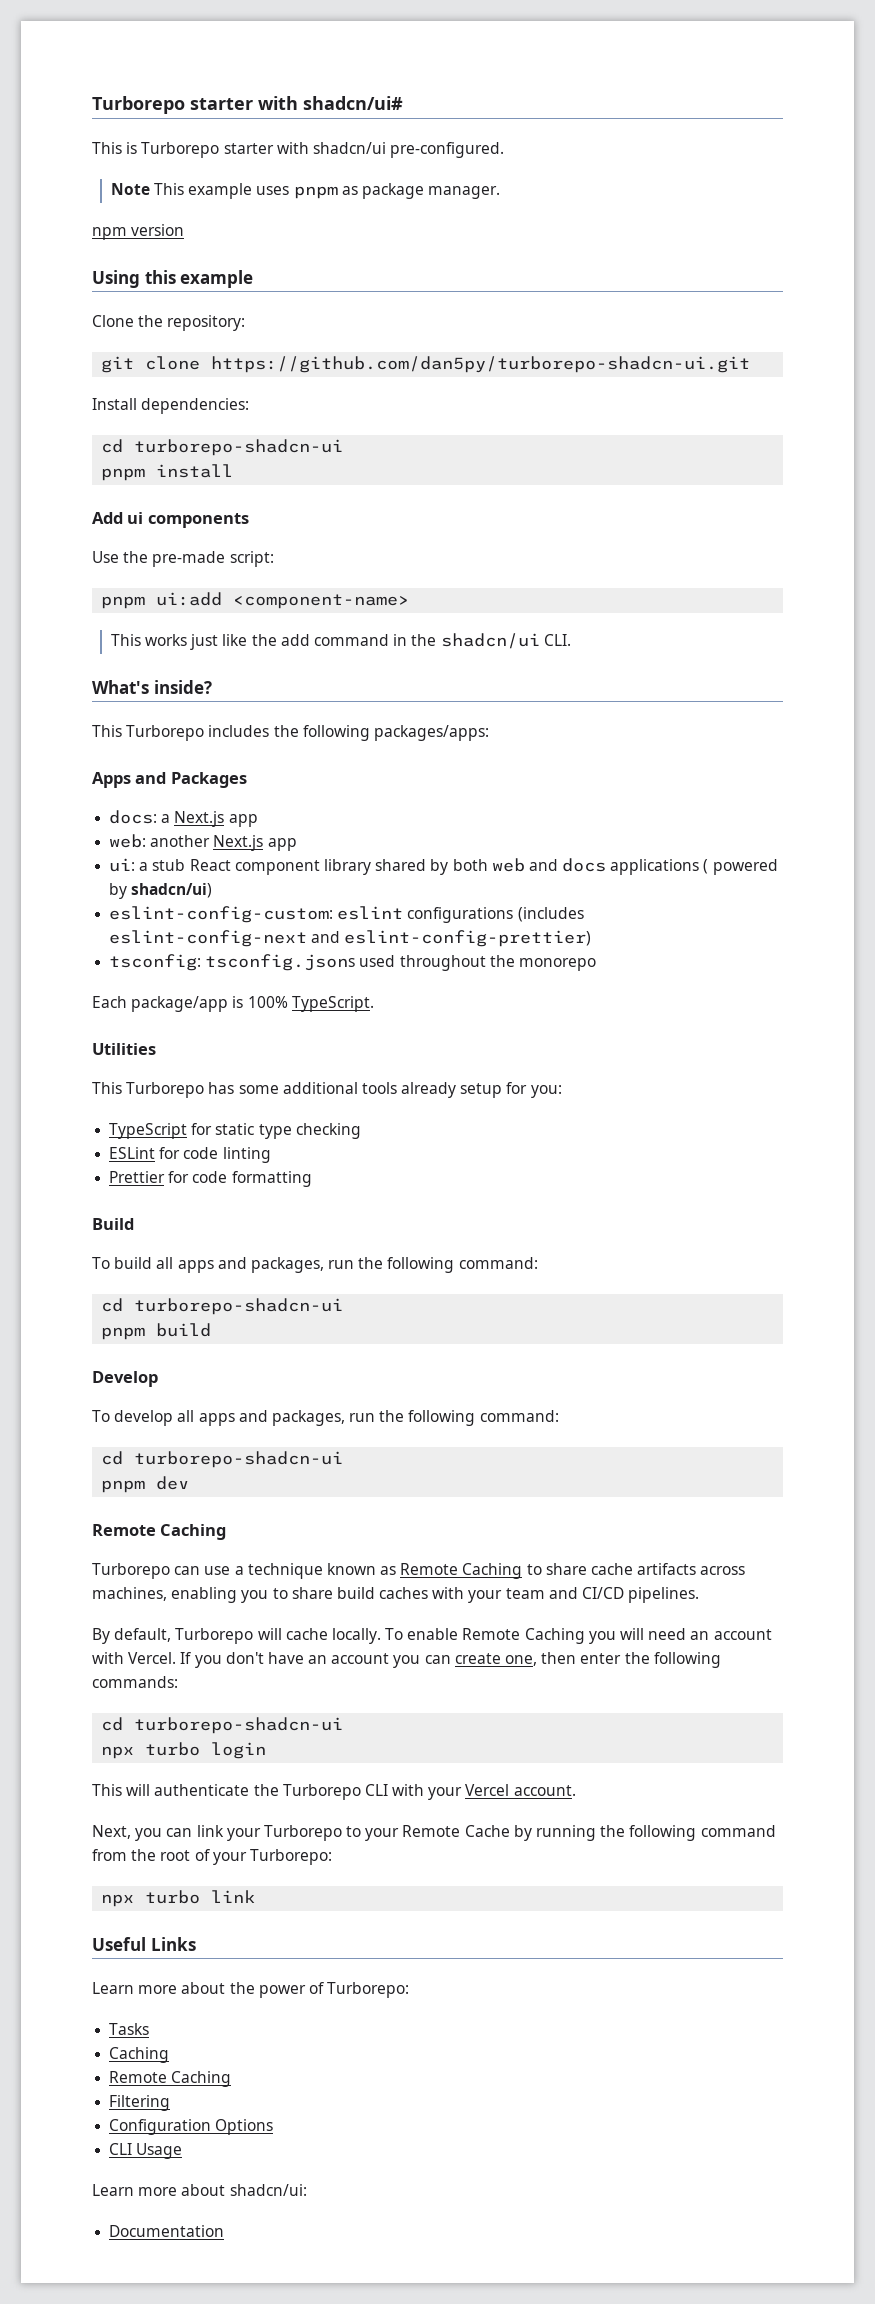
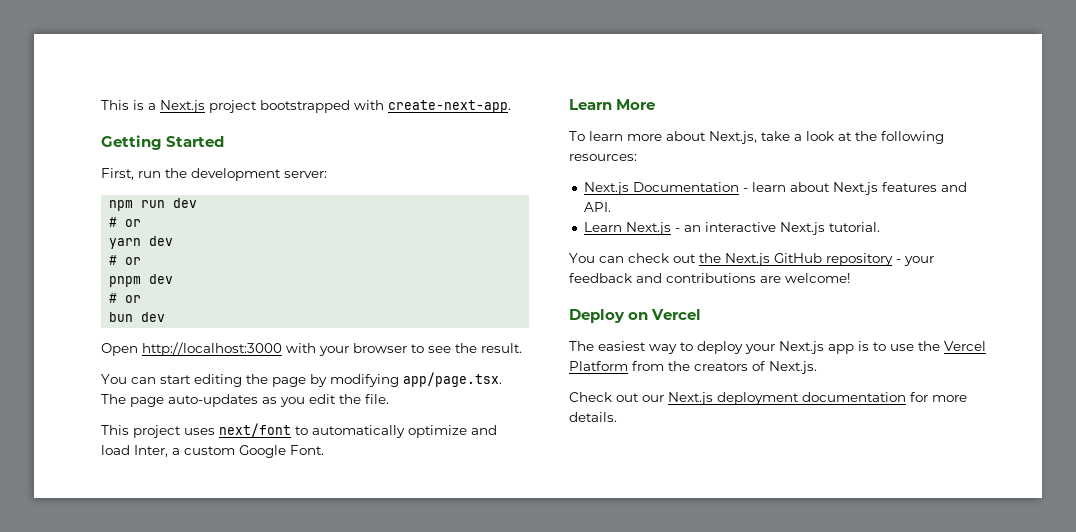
[92,96,403,114] [92,142,505,158] [110,183,501,199] [92,224,185,240] [92,270,254,288] [92,315,246,331] [101,356,751,373] [92,398,250,414] [101,439,344,456] [101,464,234,481] [92,512,249,528] [92,551,274,567] [101,592,410,609] [110,633,571,650] [92,680,212,694] [92,725,489,741] [92,772,247,788] [109,810,258,827] [109,834,297,851] [109,858,778,875] [109,883,213,899] [109,906,584,923] [109,930,592,947] [109,954,596,971] [92,996,374,1012] [92,1043,156,1055] [92,1082,562,1098] [109,1123,361,1139] [109,1147,271,1163] [109,1171,312,1187] [92,1218,134,1230] [92,1257,538,1273] [101,1298,344,1315] [101,1323,212,1340] [92,1371,158,1387] [92,1410,559,1426] [101,1451,344,1468] [101,1476,190,1493] [92,1524,227,1540] [92,1563,746,1579] [92,1587,700,1603] [92,1628,772,1644] [92,1652,721,1668] [92,1676,178,1688] [101,1717,344,1734] [101,1742,267,1759] [92,1784,576,1800] [92,1825,776,1841] [92,1849,332,1865] [101,1890,256,1907] [92,1937,196,1951] [92,1982,410,1998] [109,2023,150,2035] [109,2047,170,2063] [109,2071,232,2087] [109,2095,171,2111] [109,2119,274,2135] [109,2143,183,2159] [92,2184,307,2196] [109,2225,225,2237] Turborepo starter with shadcn/ui# // This is Turborepo starter with shadcn/ui pre-configured. // Note This example uses pnpm as package manager. // npm version // Using this example // Clone the repository: // git clone https://github.com/dan5py/turborepo-shadcn-ui.git // Install dependencies: // cd turborepo-shadcn-ui // pnpm install // Add ui components // Use the pre-made script: // pnpm ui:add <component-name> // This works just like the add command in the shadcn/ui CLI. // What's inside? // This Turborepo includes the following packages/apps: // Apps and Packages // docs: a Next.js app // web: another Next.js app // ui: a stub React component library shared by both web and docs applications ( powered by shadcn/ui) // eslint-config-custom: eslint configurations (includes eslint-config-next and eslint-config-prettier) // tsconfig: tsconfig.jsons used throughout the monorepo // Each package/app is 100% TypeScript. // Utilities // This Turborepo has some additional tools already setup for you: // TypeScript for static type checking // ESLint for code linting // Prettier for code formatting // Build // To build all apps and packages, run the following command: // cd turborepo-shadcn-ui // pnpm build // Develop // To develop all apps and packages, run the following command: // cd turborepo-shadcn-ui // pnpm dev // Remote Caching // Turborepo can use a technique known as Remote Caching to share cache artifacts across machines, enabling you to share build caches with your team and CI/CD pipelines. // By default, Turborepo will cache locally. To enable Remote Caching you will need an account with Vercel. If you don't have an account you can create one, then enter the following commands: // cd turborepo-shadcn-ui // npx turbo login // This will authenticate the Turborepo CLI with your Vercel account. // Next, you can link your Turborepo to your Remote Cache by running the following command from the root of your Turborepo: // npx turbo link // Useful Links // Learn more about the power of Turborepo: // Tasks // Caching // Remote Caching // Filtering // Configuration Options // CLI Usage // Learn more about shadcn/ui: // Documentation -> [101,100,511,113] [101,135,225,150] [101,168,327,181] [109,198,198,211] [109,217,142,227] [109,236,174,249] [109,255,142,265] [109,274,174,287] [109,293,142,303] [109,312,166,322] [101,342,522,356] [101,372,502,387] [101,394,389,407] [101,423,497,438] [101,445,324,458] [569,99,656,110] [569,131,944,144] [569,154,637,161] [583,182,967,195] [583,202,611,212] [583,222,880,235] [569,253,934,266] [569,273,851,283] [569,309,702,323] [569,341,986,354] [569,361,817,374] [569,392,967,405] [569,412,617,422] This is a Next.js project bootstrapped with create-next-app. // Getting Started // First, run the development server: // npm run dev // # or // yarn dev // # or // pnpm dev // # or // bun dev // Open http://localhost:3000 with your browser to see the result. // You can start editing the page by modifying app/page.tsx. The page auto-updates as you edit the file. // This project uses next/font to automatically optimize and load Inter, a custom Google Font. // Learn More // To learn more about Next.js, take a look at the following resources: // Next.js Documentation - learn about Next.js features and API. // Learn Next.js - an interactive Next.js tutorial. // You can check out the Next.js GitHub repository - your feedback and contributions are welcome! // Deploy on Vercel // The easiest way to deploy your Next.js app is to use the Vercel Platform from the creators of Next.js. // Check out our Next.js deployment documentation for more details.

